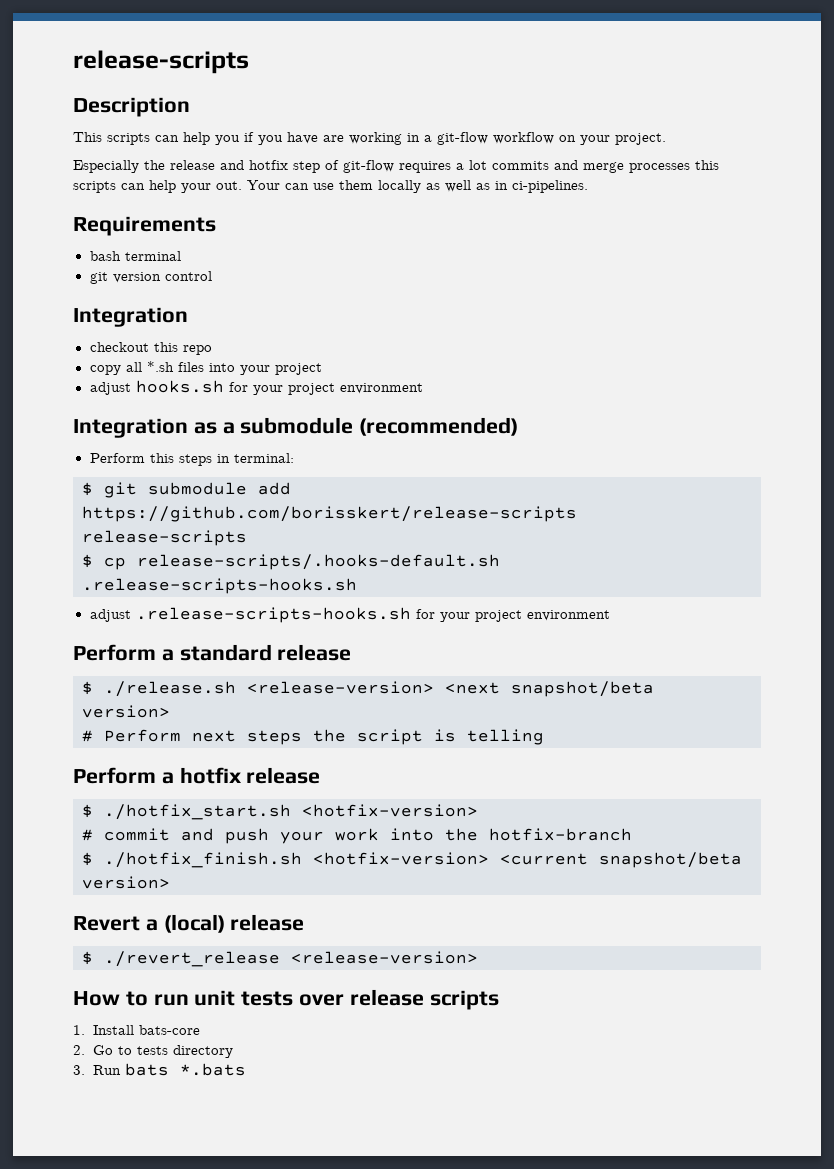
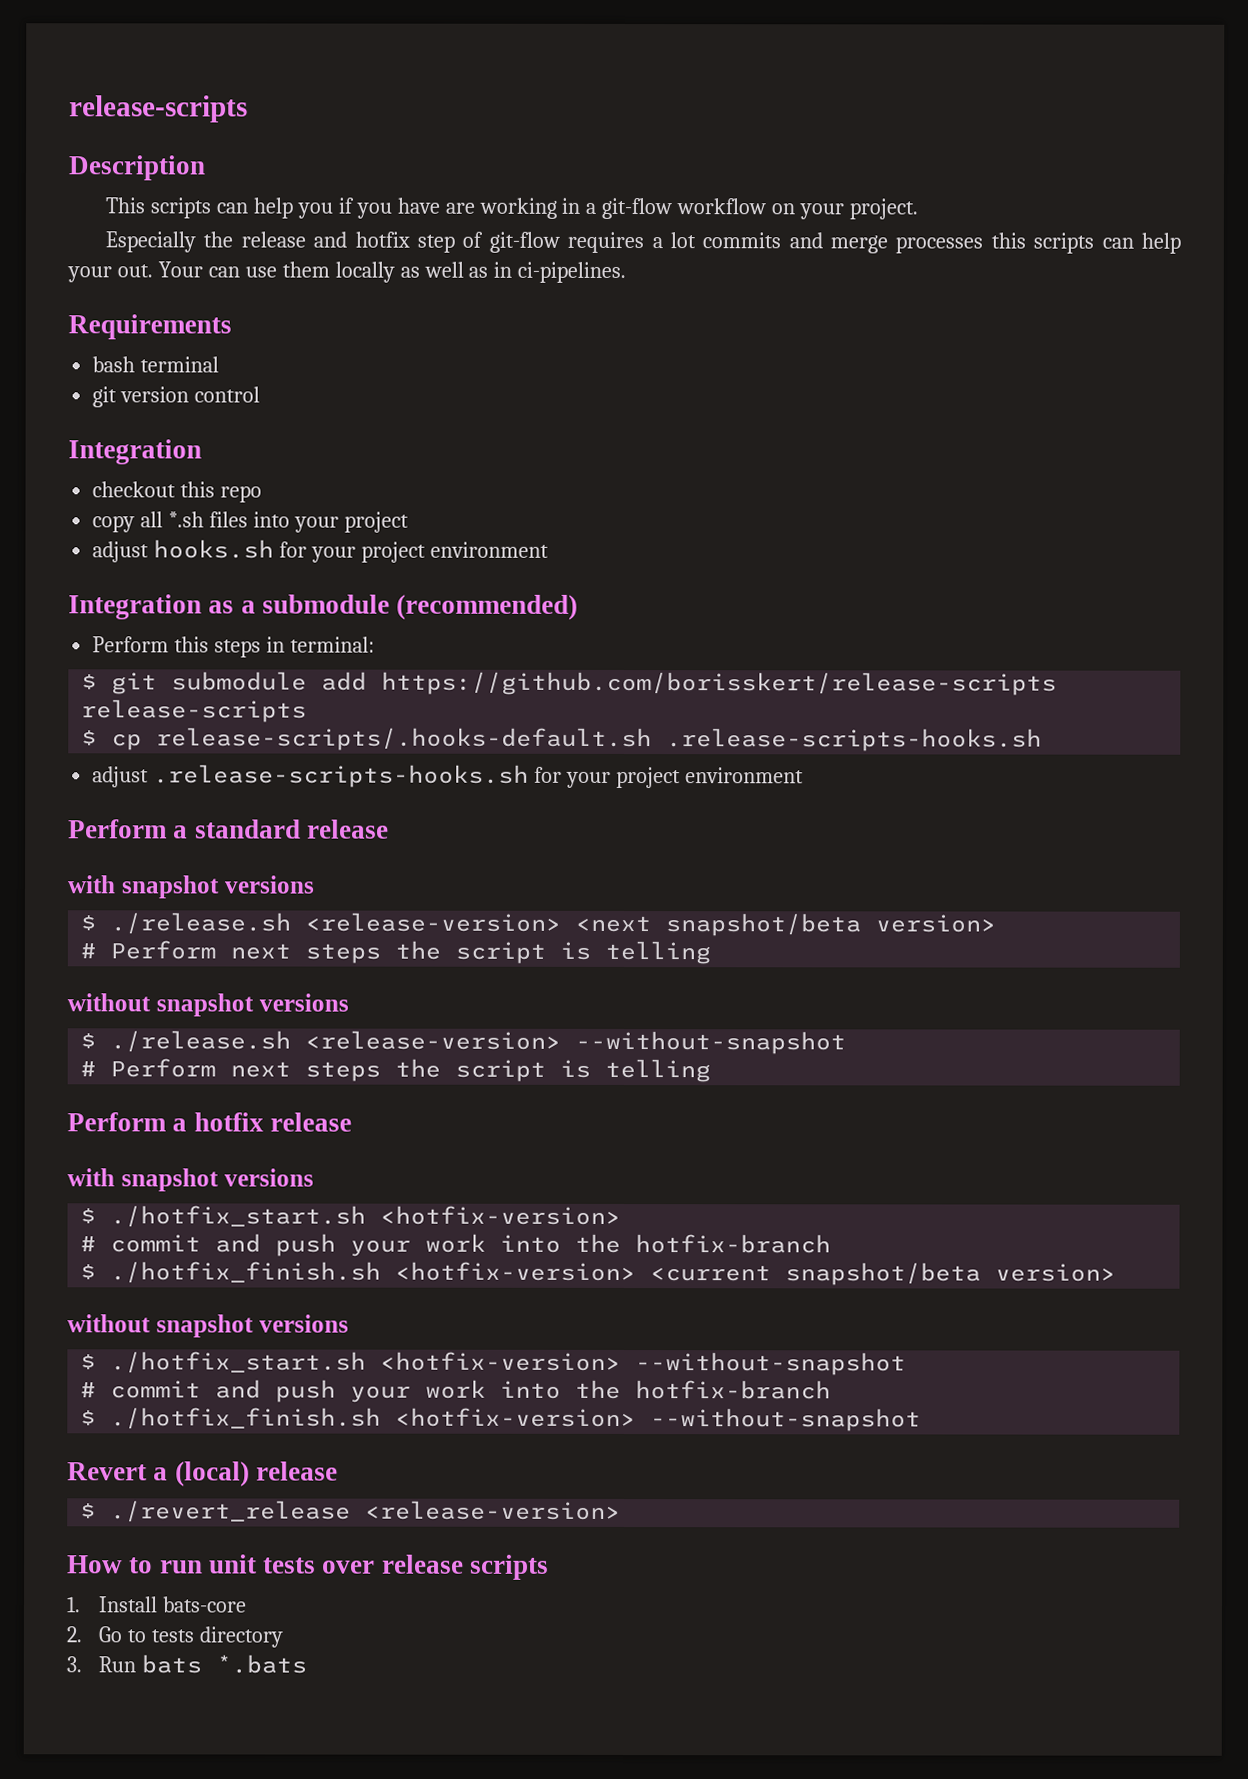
(352, 652) none -> [67,875,315,899] // with snapshot versions
(544, 737) none -> [67,993,349,1017] [80,1030,847,1055] [80,1058,712,1083] // without snapshot versions // $ ./release.sh <release-version> --without-snapshot // # Perform next steps the script is telling
(321, 775) none -> [67,1168,314,1192] // with snapshot versions
(170, 882) none -> [67,1314,349,1338] [80,1351,907,1376] [80,1379,832,1403] [80,1407,922,1432] // without snapshot versions // $ ./hotfix_start.sh <hotfix-version> --without-snapshot // # commit and push your work into the hotfix-branch // $ ./hotfix_finish.sh <hotfix-version> --without-snapshot

